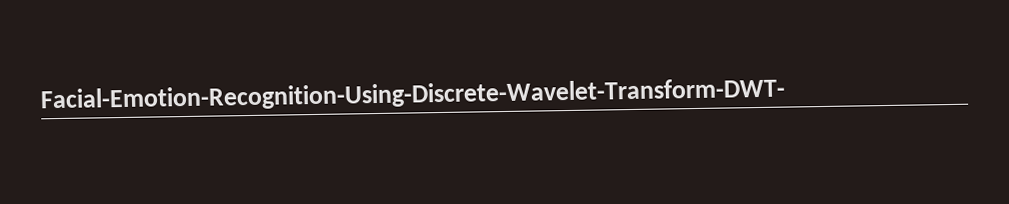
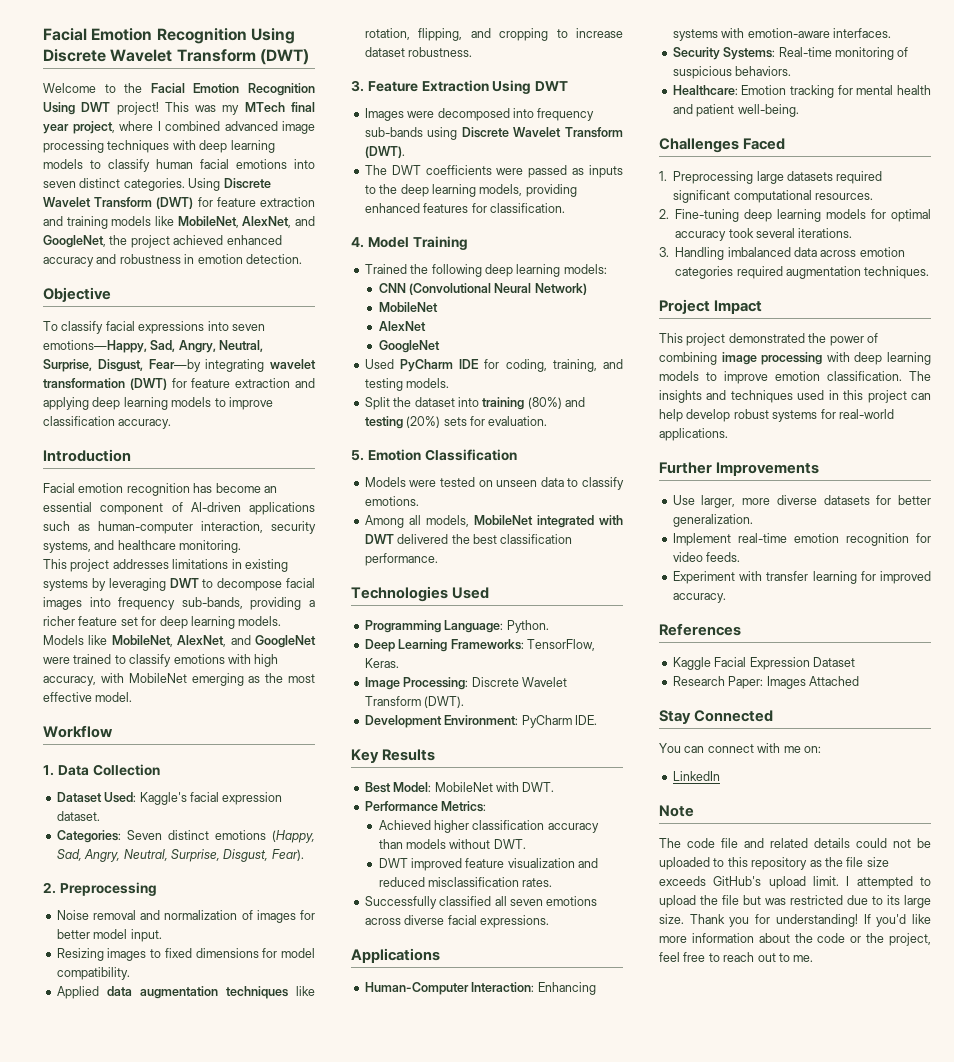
[40,77,786,113] Facial-Emotion-Recognition-Using-Discrete-Wavelet-Transform-DWT- -> [43,28,295,44] [43,49,309,65] [43,83,315,96] [43,102,315,115] [43,121,315,134] [43,140,275,153] [43,159,315,172] [43,178,271,191] [43,197,315,209] [43,216,315,229] [43,235,282,248] [43,254,302,267] [43,287,111,302] [43,321,265,334] [43,340,264,353] [43,359,316,372] [43,378,315,390] [43,397,273,410] [43,416,172,429] [43,449,131,462] [43,483,277,496] [43,502,315,515] [43,521,316,534] [43,540,242,553] [43,559,288,572] [43,578,315,591] [43,597,315,610] [43,616,282,629] [43,635,316,648] [43,654,279,667] [43,673,316,686] [43,692,133,702] [43,725,113,738] [43,764,160,776] [56,792,283,805] [56,811,100,821] [56,830,315,843] [56,849,304,862] [43,882,157,896] [56,910,315,923] [56,929,162,942] [56,948,315,961] [56,967,130,980] [56,986,315,999] [364,28,623,41] [364,47,473,57] [351,80,569,94] [364,108,595,121] [364,127,623,140] [364,146,405,158] [364,165,623,178] [364,184,577,197] [364,203,565,213] [351,236,468,250] [364,264,607,277] [378,283,587,295] [378,302,438,312] [378,321,426,331] [378,340,440,353] [364,359,623,372] [364,378,450,391] [364,397,585,410] [364,416,548,429] [351,449,517,461] [364,477,624,490] [364,496,419,506] [364,515,623,528] [364,534,573,544] [364,553,438,566] [351,586,490,602] [364,620,549,633] [364,639,595,652] [364,658,399,668] [364,677,567,690] [364,696,465,708] [364,715,597,728] [351,749,436,763] [364,782,555,793] [364,801,487,812] [378,820,599,833] [378,839,526,849] [378,858,599,871] [378,877,553,887] [364,896,598,909] [364,915,549,928] [351,948,440,963] [364,982,596,995] [672,28,891,41] [672,47,909,60] [672,66,792,79] [672,85,931,98] [672,104,799,117] [659,138,786,153] [659,171,883,184] [673,190,873,203] [659,209,931,222] [675,228,853,241] [659,247,905,260] [675,266,930,279] [659,299,763,314] [659,333,878,346] [659,352,931,365] [659,371,931,384] [659,390,931,403] [659,409,894,422] [659,428,728,441] [659,462,820,476] [672,495,931,508] [672,514,753,527] [672,533,931,546] [672,552,741,562] [672,571,931,584] [672,593,726,603] [659,623,741,636] [672,657,855,670] [672,676,859,689] [659,710,774,724] [659,743,821,753] [672,771,720,781] [659,805,694,817] [659,838,931,848] [659,857,889,870] [659,876,931,889] [659,895,931,908] [659,914,931,927] [659,933,931,946] [659,952,814,962] Facial Emotion Recognition Using Discrete Wavelet Transform (DWT) // Welcome to the Facial Emotion Recognition Using DWT project! This was my MTech final year project, where I combined advanced image processing techniques with deep learning models to classify human facial emotions into seven distinct categories. Using Discrete Wavelet Transform (DWT) for feature extraction and training models like MobileNet, AlexNet, and GoogleNet, the project achieved enhanced accuracy and robustness in emotion detection. // Objective // To classify facial expressions into seven emotions—Happy, Sad, Angry, Neutral, Surprise, Disgust, Fear—by integrating wavelet transformation (DWT) for feature extraction and applying deep learning models to improve classification accuracy. // Introduction // Facial emotion recognition has become an essential component of AI-driven applications such as human-computer interaction, security systems, and healthcare monitoring. // This project addresses limitations in existing systems by leveraging DWT to decompose facial images into frequency sub-bands, providing a richer feature set for deep learning models. Models like MobileNet, AlexNet, and GoogleNet were trained to classify emotions with high accuracy, with MobileNet emerging as the most effective model. // Workflow // 1. Data Collection // Dataset Used: Kaggle's facial expression dataset. // Categories: Seven distinct emotions (Happy, Sad, Angry, Neutral, Surprise, Disgust, Fear). // 2. Preprocessing // Noise removal and normalization of images for better model input. // Resizing images to fixed dimensions for model compatibility. // Applied data augmentation techniques like rotation, flipping, and cropping to increase dataset robustness. // 3. Feature Extraction Using DWT // Images were decomposed into frequency sub-bands using Discrete Wavelet Transform (DWT). // The DWT coefficients were passed as inputs to the deep learning models, providing enhanced features for classification. // 4. Model Training // Trained the following deep learning models: // CNN (Convolutional Neural Network) // MobileNet // AlexNet // GoogleNet // Used PyCharm IDE for coding, training, and testing models. // Split the dataset into training (80%) and testing (20%) sets for evaluation. // 5. Emotion Classification // Models were tested on unseen data to classify emotions. // Among all models, MobileNet integrated with DWT delivered the best classification performance. // Technologies Used // Programming Language: Python. // Deep Learning Frameworks: TensorFlow, Keras. // Image Processing: Discrete Wavelet Transform (DWT). // Development Environment: PyCharm IDE. // Key Results // Best Model: MobileNet with DWT. // Performance Metrics: // Achieved higher classification accuracy than models without DWT. // DWT improved feature visualization and reduced misclassification rates. // Successfully classified all seven emotions across diverse facial expressions. // Applications // Human-Computer Interaction: Enhancing systems with emotion-aware interfaces. // Security Systems: Real-time monitoring of suspicious behaviors. // Healthcare: Emotion tracking for mental health and patient well-being. // Challenges Faced // 1. Preprocessing large datasets required significant computational resources. // 2. Fine-tuning deep learning models for optimal accuracy took several iterations. // 3. Handling imbalanced data across emotion categories required augmentation techniques. // Project Impact // This project demonstrated the power of combining image processing with deep learning models to improve emotion classification. The insights and techniques used in this project can help develop robust systems for real-world applications. // Further Improvements // Use larger, more diverse datasets for better generalization. // Implement real-time emotion recognition for video feeds. // Experiment with transfer learning for improved accuracy. // References // Kaggle Facial Expression Dataset // Research Paper: Images Attached // Stay Connected // You can connect with me on: // LinkedIn // Note // The code file and related details could not be uploaded to this repository as the file size exceeds GitHub's upload limit. I attempted to upload the file but was restricted due to its large size. Thank you for understanding! If you'd like more information about the code or the project, feel free to reach out to me.

